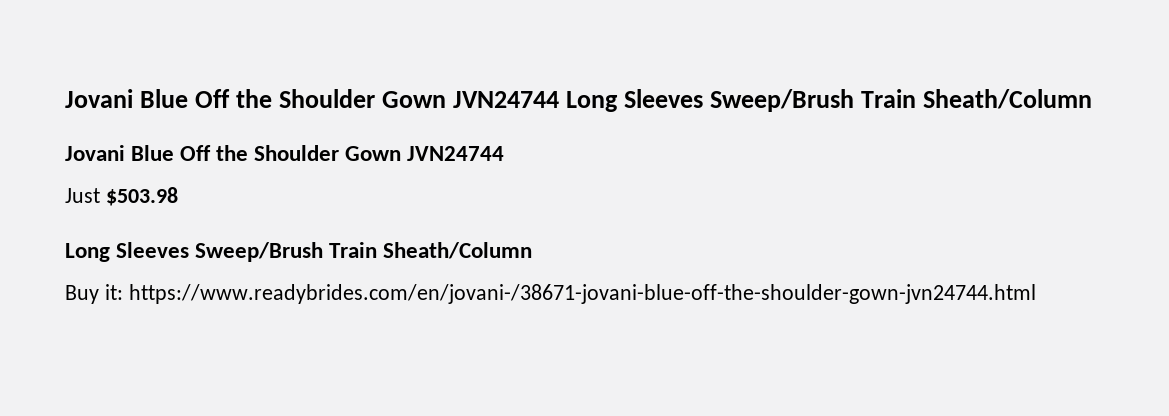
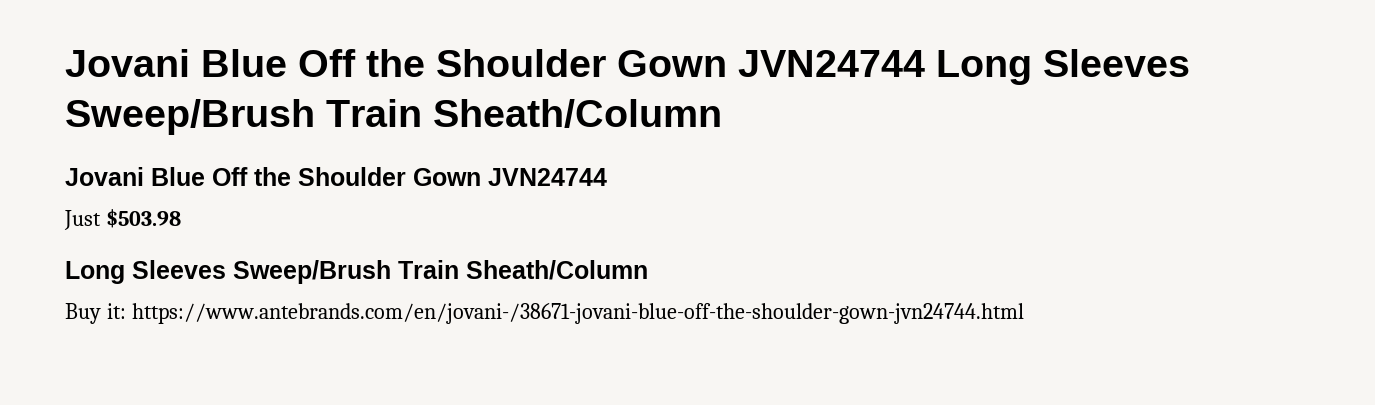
[128,284,1036,304] https://www.readybrides.com/en/jovani-/38671-jovani-blue-off-the-shoulder-gown-jvn24744.html -> [131,303,1024,324] https://www.antebrands.com/en/jovani-/38671-jovani-blue-off-the-shoulder-gown-jvn24744.html

